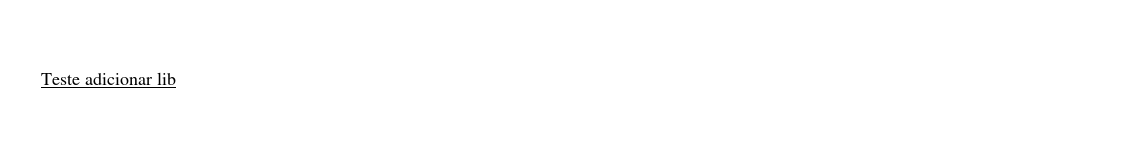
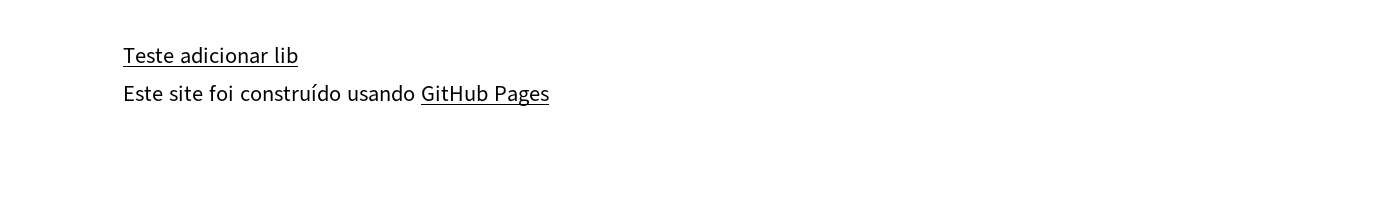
(176, 78) none -> [123,84,550,106] // Este site foi construído usando GitHub Pages

